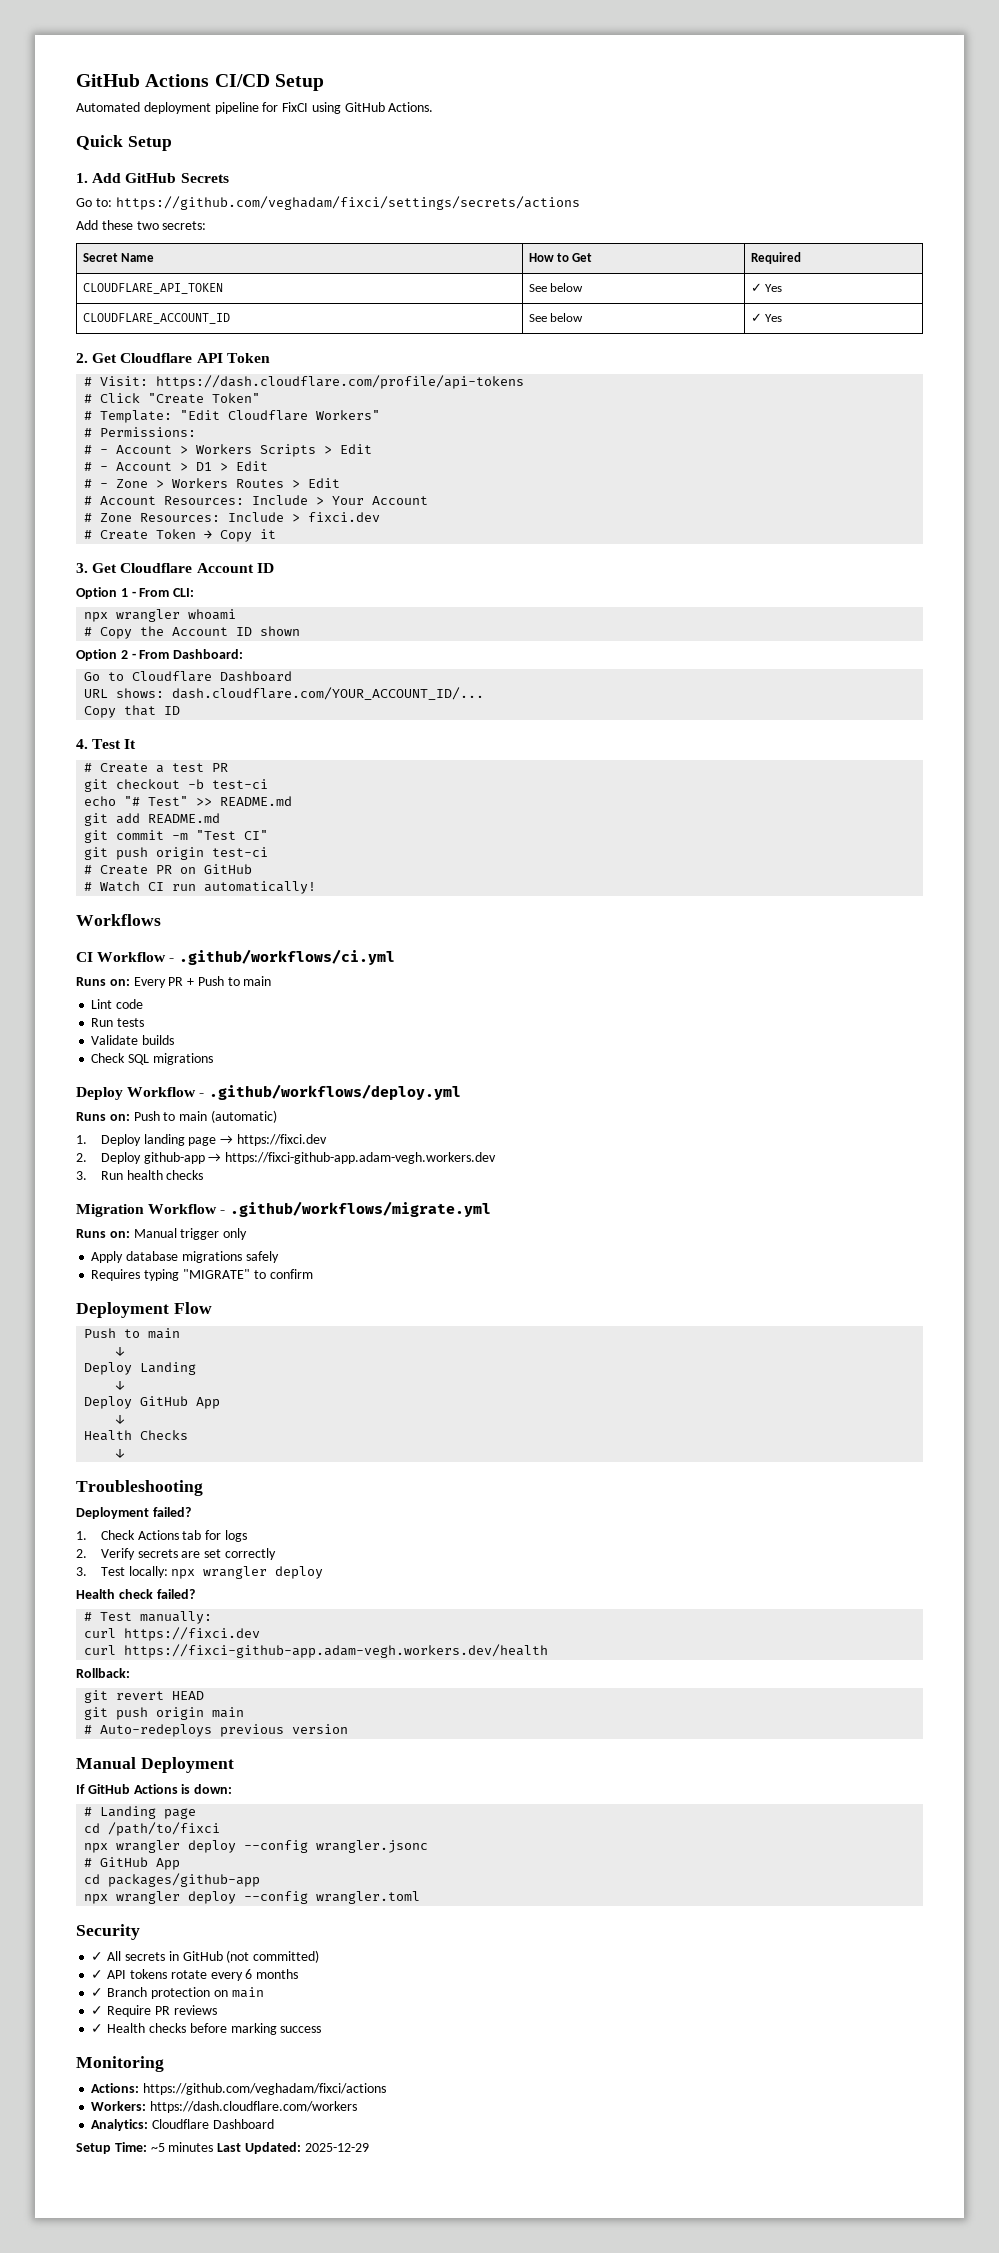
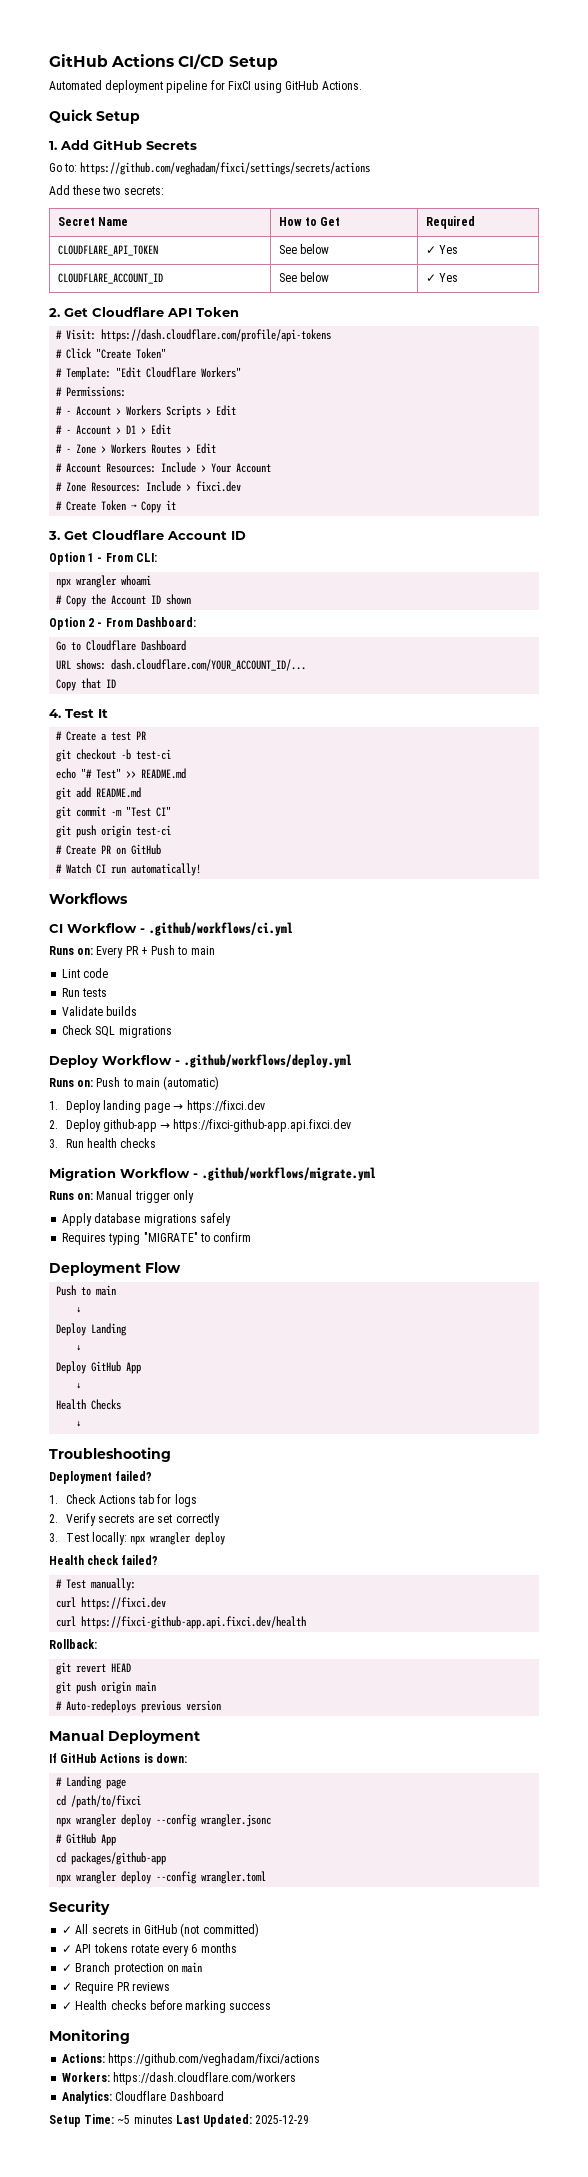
[225,1152,497,1164] https://fixci-github-app.adam-vegh.workers.dev -> [173,1119,352,1132] https://fixci-github-app.api.fixci.dev
[124,1644,549,1658] https://fixci-github-app.adam-vegh.workers.dev/health -> [81,1616,307,1629] https://fixci-github-app.api.fixci.dev/health

